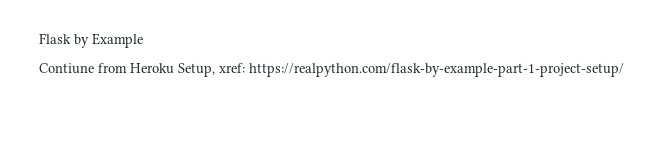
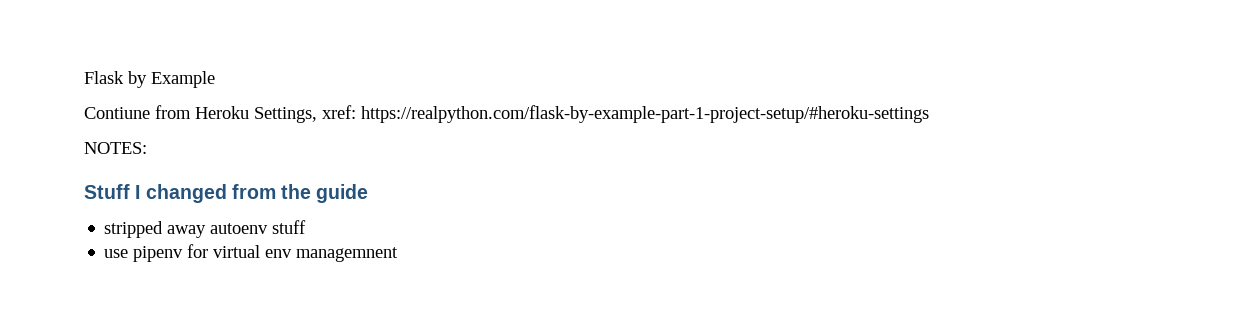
[178,63,624,77] Setup, xref: https://realpython.com/flask-by-example-part-1-project-setup/ -> [254,105,929,123] [84,142,147,154] [84,184,369,203] [104,220,307,238] [104,244,399,262] Settings, xref: https://realpython.com/flask-by-example-part-1-project-setup/#heroku-settings // NOTES: // Stuff I changed from the guide // stripped away autoenv stuff // use pipenv for virtual env managemnent

